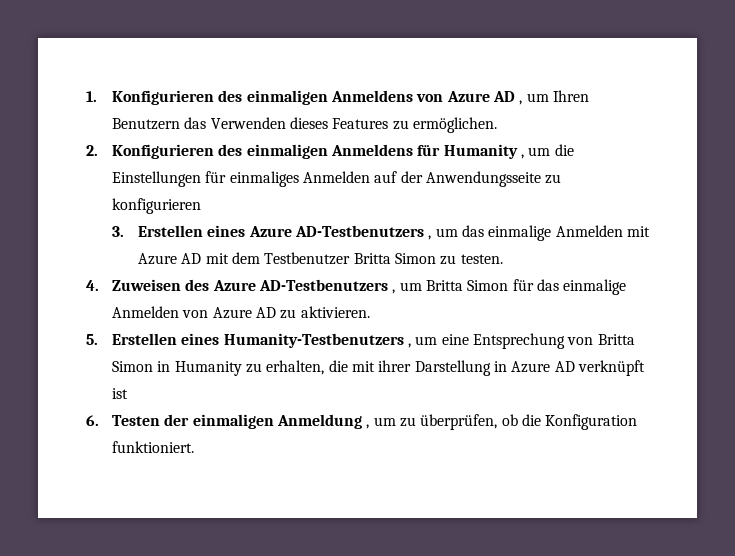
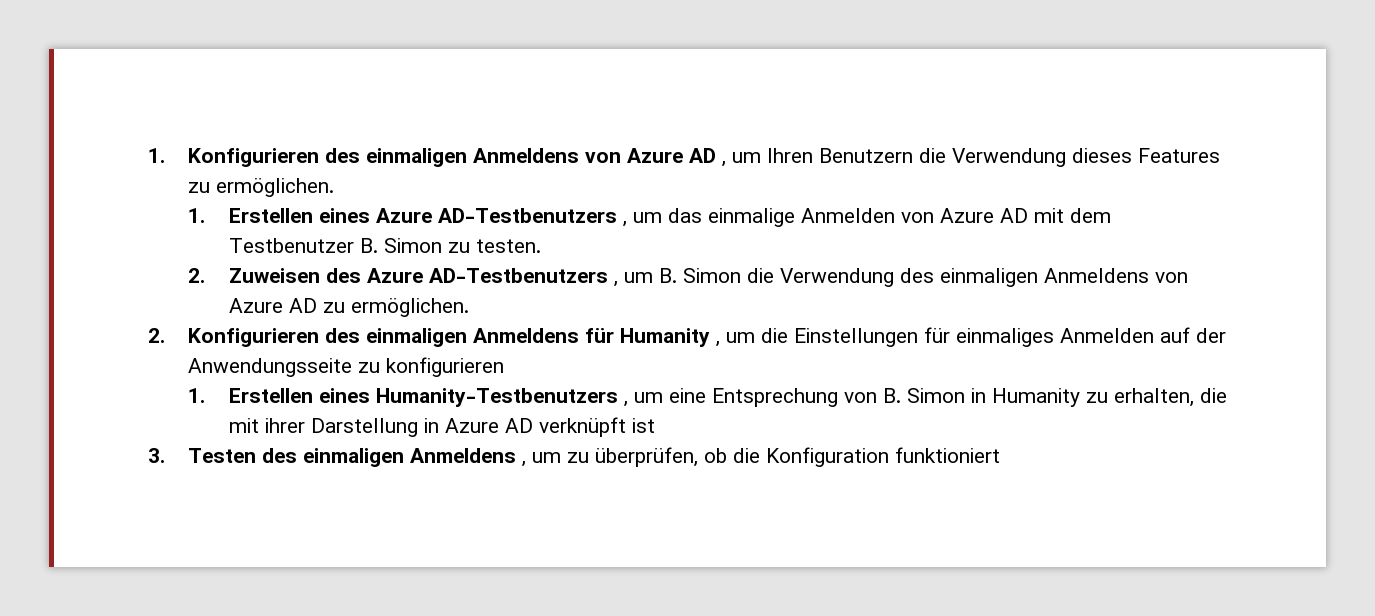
[184,117,286,129] das Verwenden -> [919,148,1067,167] die Verwendung
(497, 125) none -> [188,208,1111,227] [228,238,541,253] [188,268,1188,287] [228,298,469,317] // 1. Erstellen eines Azure AD-Testbenutzers , um das einmalige Anmelden von Azure AD mit dem Testbenutzer B. Simon zu testen. // 2. Zuweisen des Azure AD-Testbenutzers , um B. Simon die Verwendung des einmaligen Anmeldens von Azure AD zu ermöglichen.
[112,225,650,241] [138,252,503,265] [86,279,627,295] [112,306,370,319] [86,333,220,345] 3. Erstellen eines Azure AD-Testbenutzers , um das einmalige Anmelden mit Azure AD mit dem Testbenutzer Britta Simon zu testen. // 4. Zuweisen des Azure AD-Testbenutzers , um Britta Simon für das einmalige Anmelden von Azure AD zu aktivieren. // 5. Erstellen eines -> [188,388,370,403] 1. Erstellen eines
[597,334,635,345] Britta -> [882,388,901,403] B.
[86,414,362,429] 6. Testen der einmaligen Anmeldung -> [148,448,517,467] 3. Testen des einmaligen Anmeldens
[112,441,195,453] funktioniert. -> [895,447,1001,463] funktioniert

